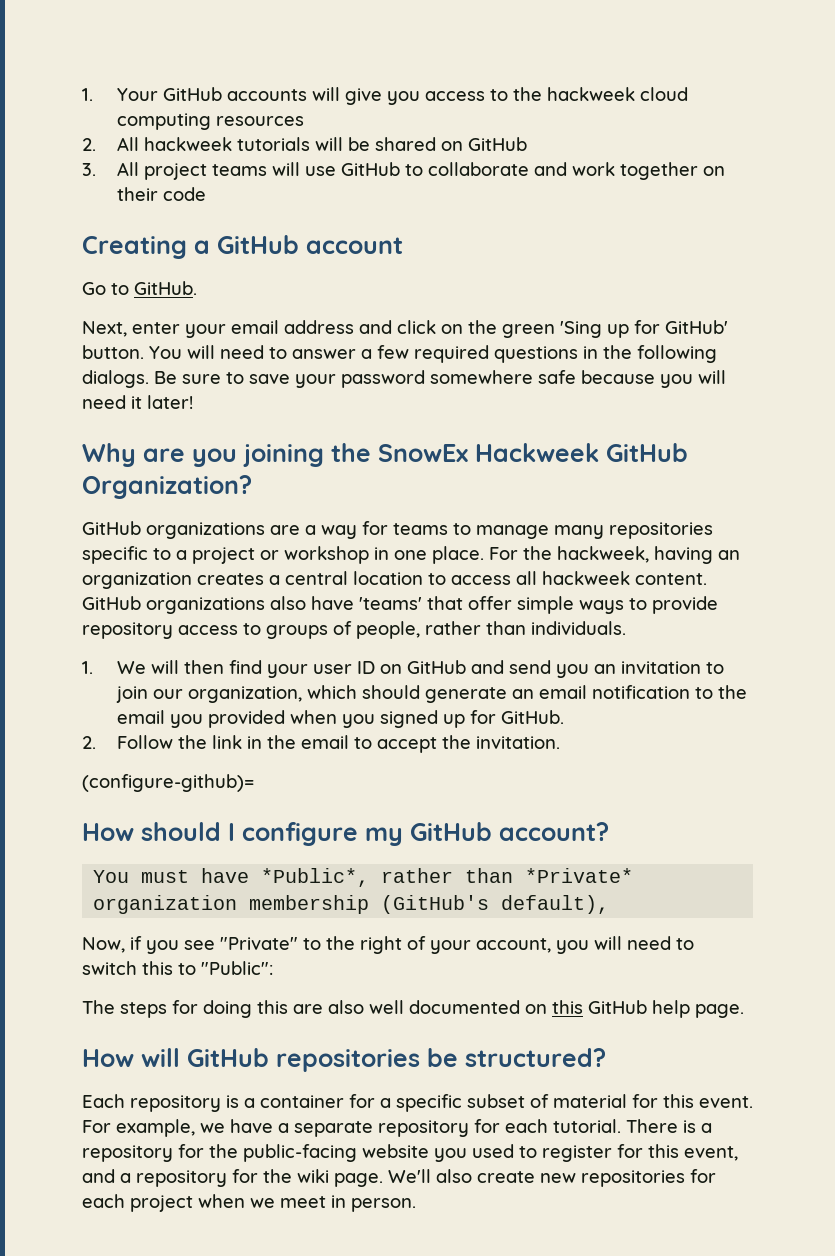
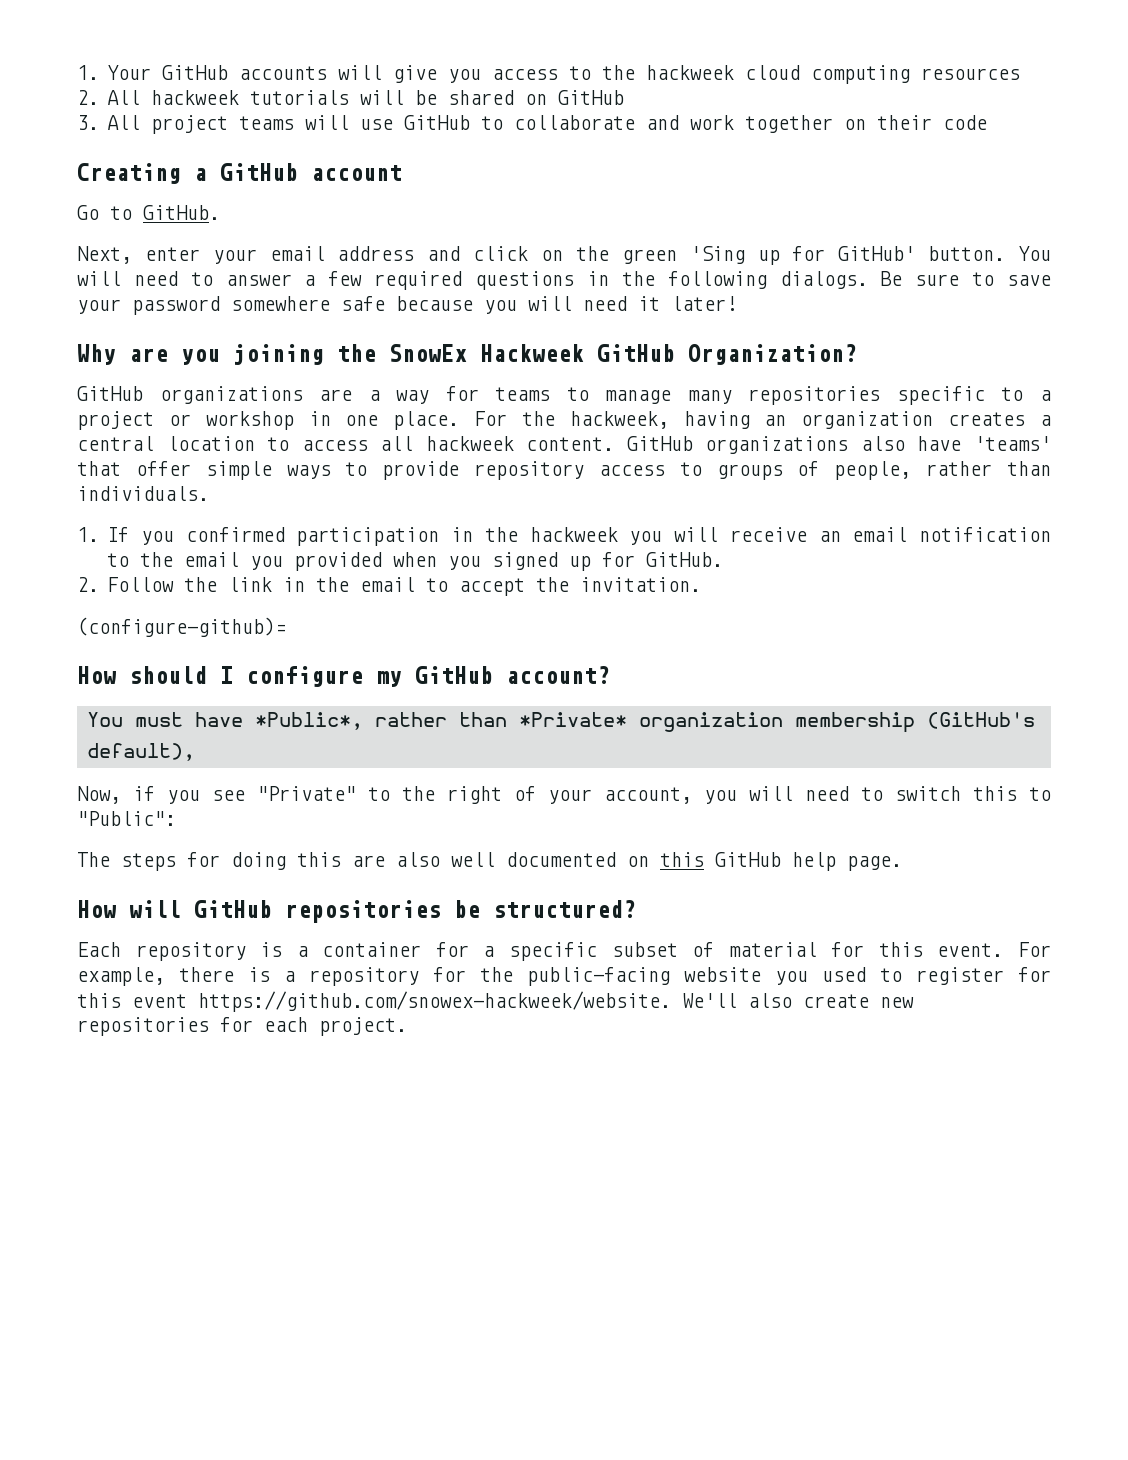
[116,660,724,678] [115,685,507,703] We will then find your user ID on GitHub and send you an invitation to join our organization, which should generate -> [107,527,807,546] If you confirmed participation in the hackweek you will receive
[200,1119,678,1137] we have a separate repository for each tutorial. There -> [179,967,234,982] there
[684,1146,738,1161] [82,1169,383,1187] event, and a repository for the wiki page. -> [132,991,671,1012] event https://github.com/snowex-hackweek/website.
[130,1194,416,1212] project when we meet in person. -> [319,1017,407,1036] project.

